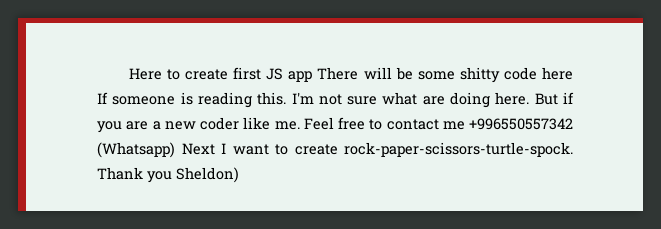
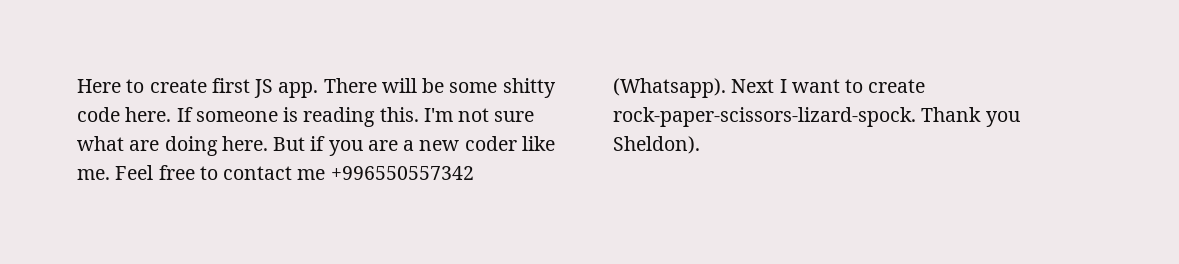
[288,71,313,82] app -> [278,82,319,98] app.
[541,67,573,80] here -> [125,107,172,122] here.
[97,142,175,158] (Whatsapp) -> [613,78,726,98] (Whatsapp).
[344,142,573,157] rock-paper-scissors-turtle-spock. -> [613,107,916,127] rock-paper-scissors-lizard-spock.
[176,167,239,183] Sheldon) -> [613,136,700,154] Sheldon).

